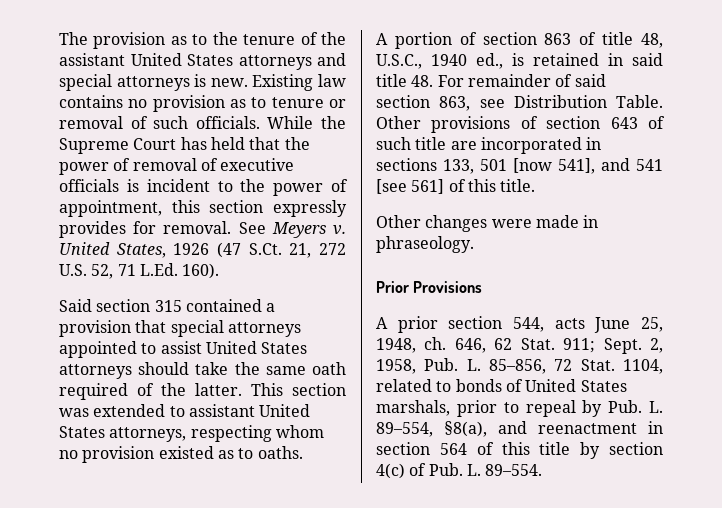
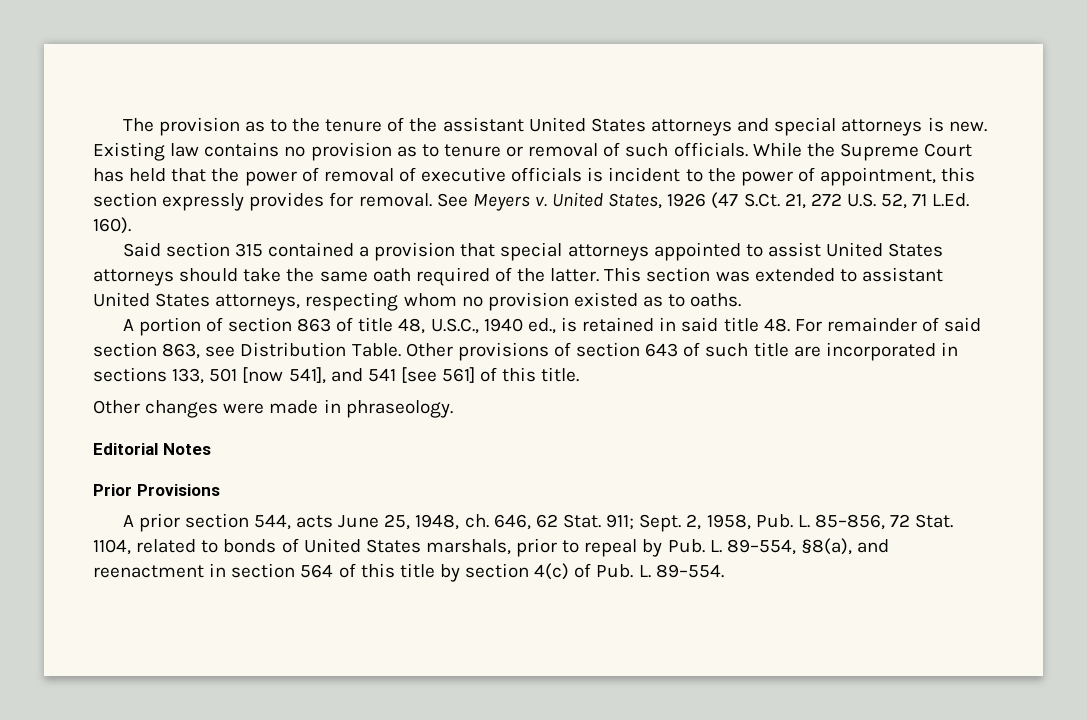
(474, 244) none -> [93,443,211,455] // Editorial Notes

